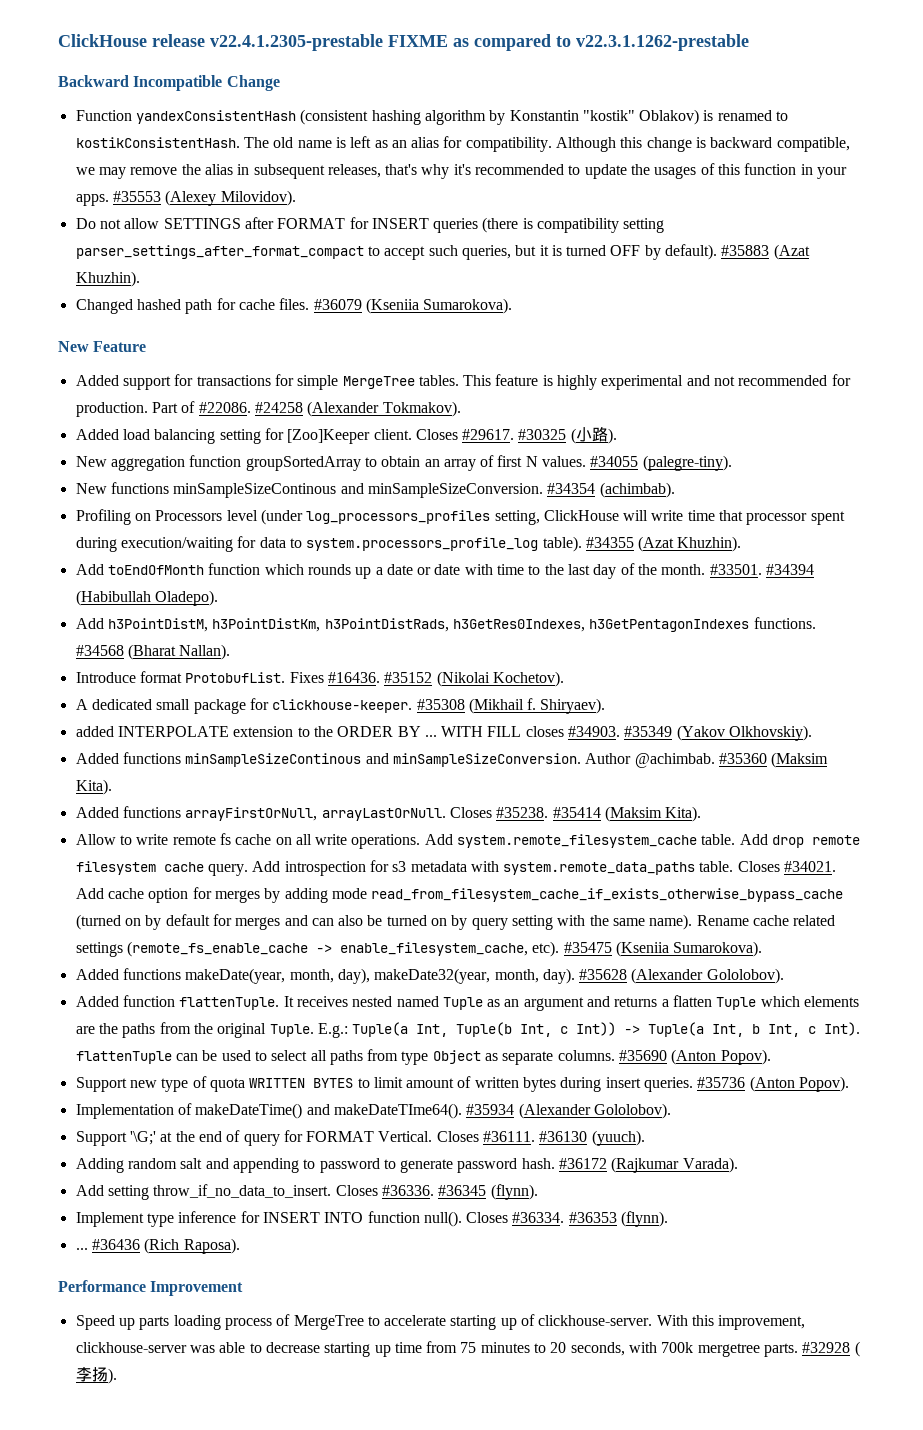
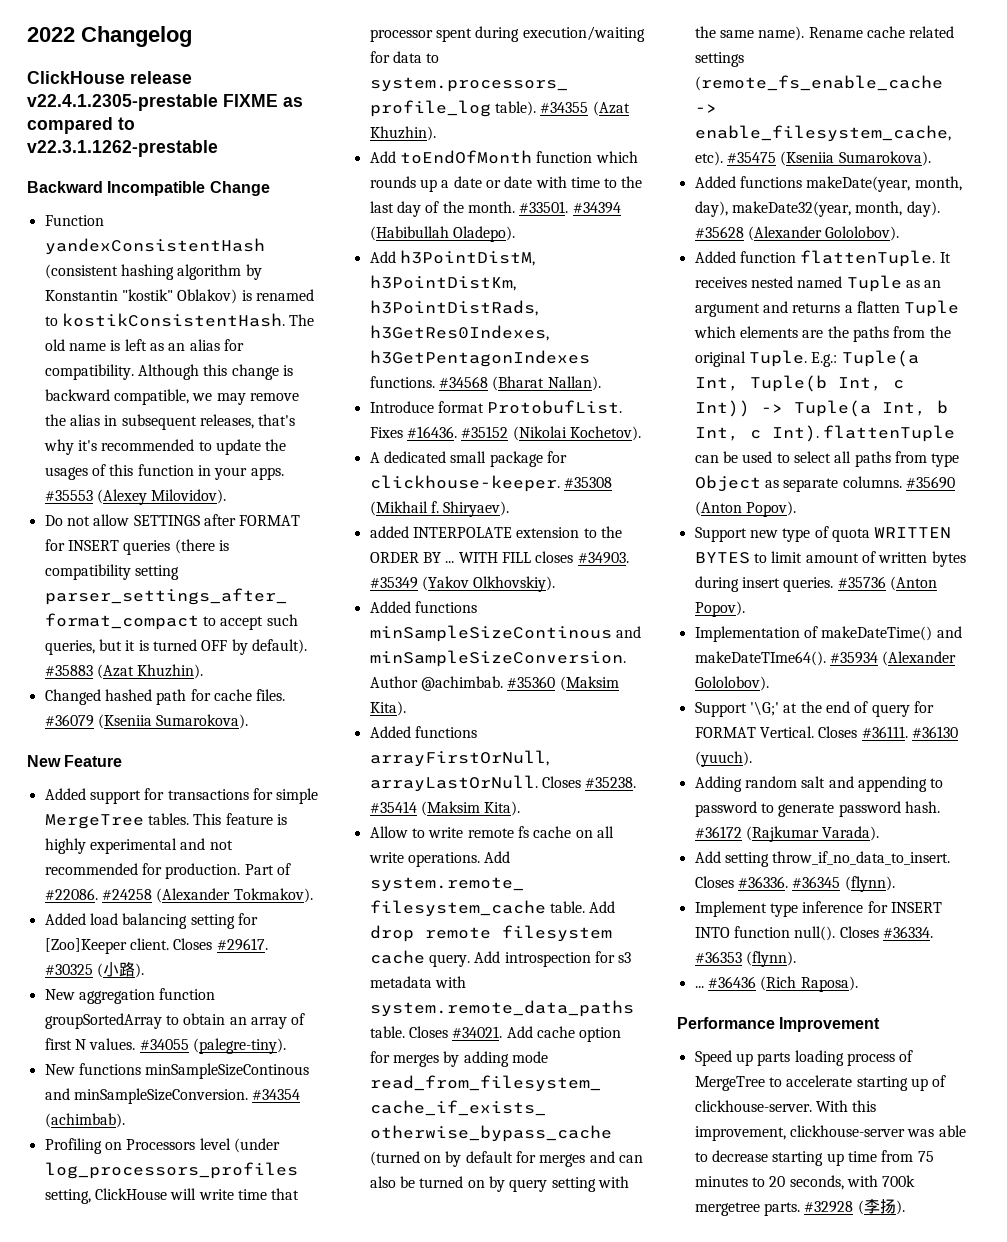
(58, 40) none -> [27,26,192,47] 2022 Changelog //

